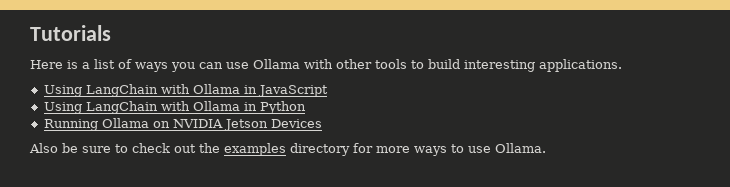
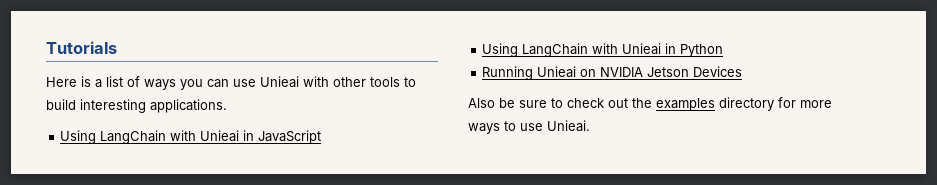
[253,59,300,69] Ollama -> [260,76,299,88] Unieai
[192,84,240,94] Ollama -> [200,130,240,142] Unieai
[192,101,240,111] Ollama -> [622,43,662,55] Unieai
[101,118,149,128] Ollama -> [537,66,577,78] Unieai
[495,143,546,153] Ollama. -> [547,120,590,132] Unieai.

